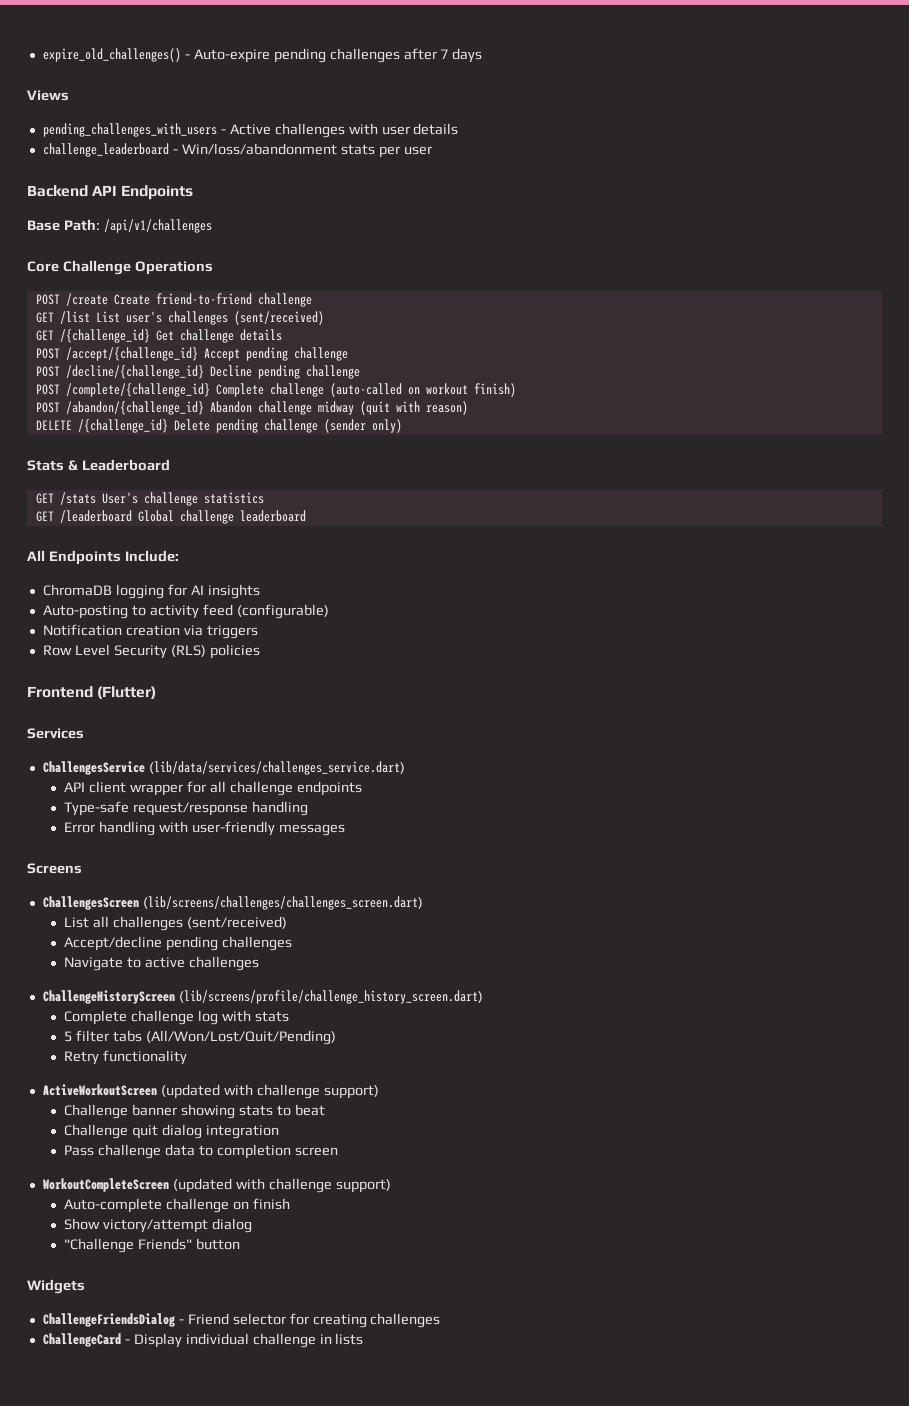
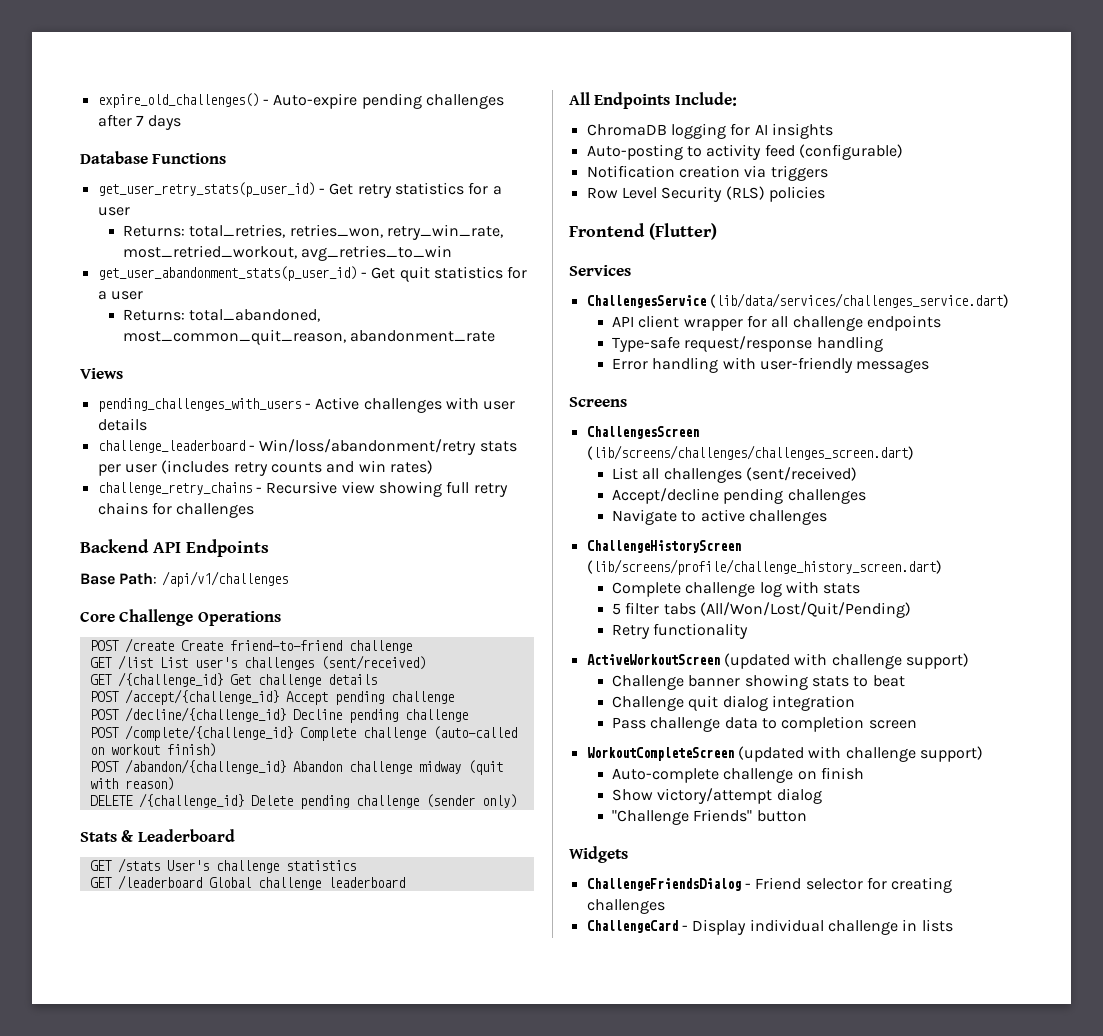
(483, 55) none -> [80,151,227,164] [97,182,502,198] [97,207,130,216] [122,224,503,240] [122,245,453,261] [97,266,528,282] [97,291,143,300] [122,309,321,322] [122,329,496,345] // Database Functions // get_user_retry_stats(p_user_id) - Get retry statistics for a user // Returns: total_retries, retries_won, retry_win_rate, most_retried_workout, avg_retries_to_win // get_user_abandonment_stats(p_user_id) - Get quit statistics for a user // Returns: total_abandoned, most_common_quit_reason, abandonment_rate
[181,143,337,155] Win/loss/abandonment -> [259,439,477,455] Win/loss/abandonment/retry
(432, 150) none -> [161,460,433,476] [97,481,508,497] [97,502,255,518] (includes retry counts and win rates) // challenge_retry_chains - Recursive view showing full retry chains for challenges

